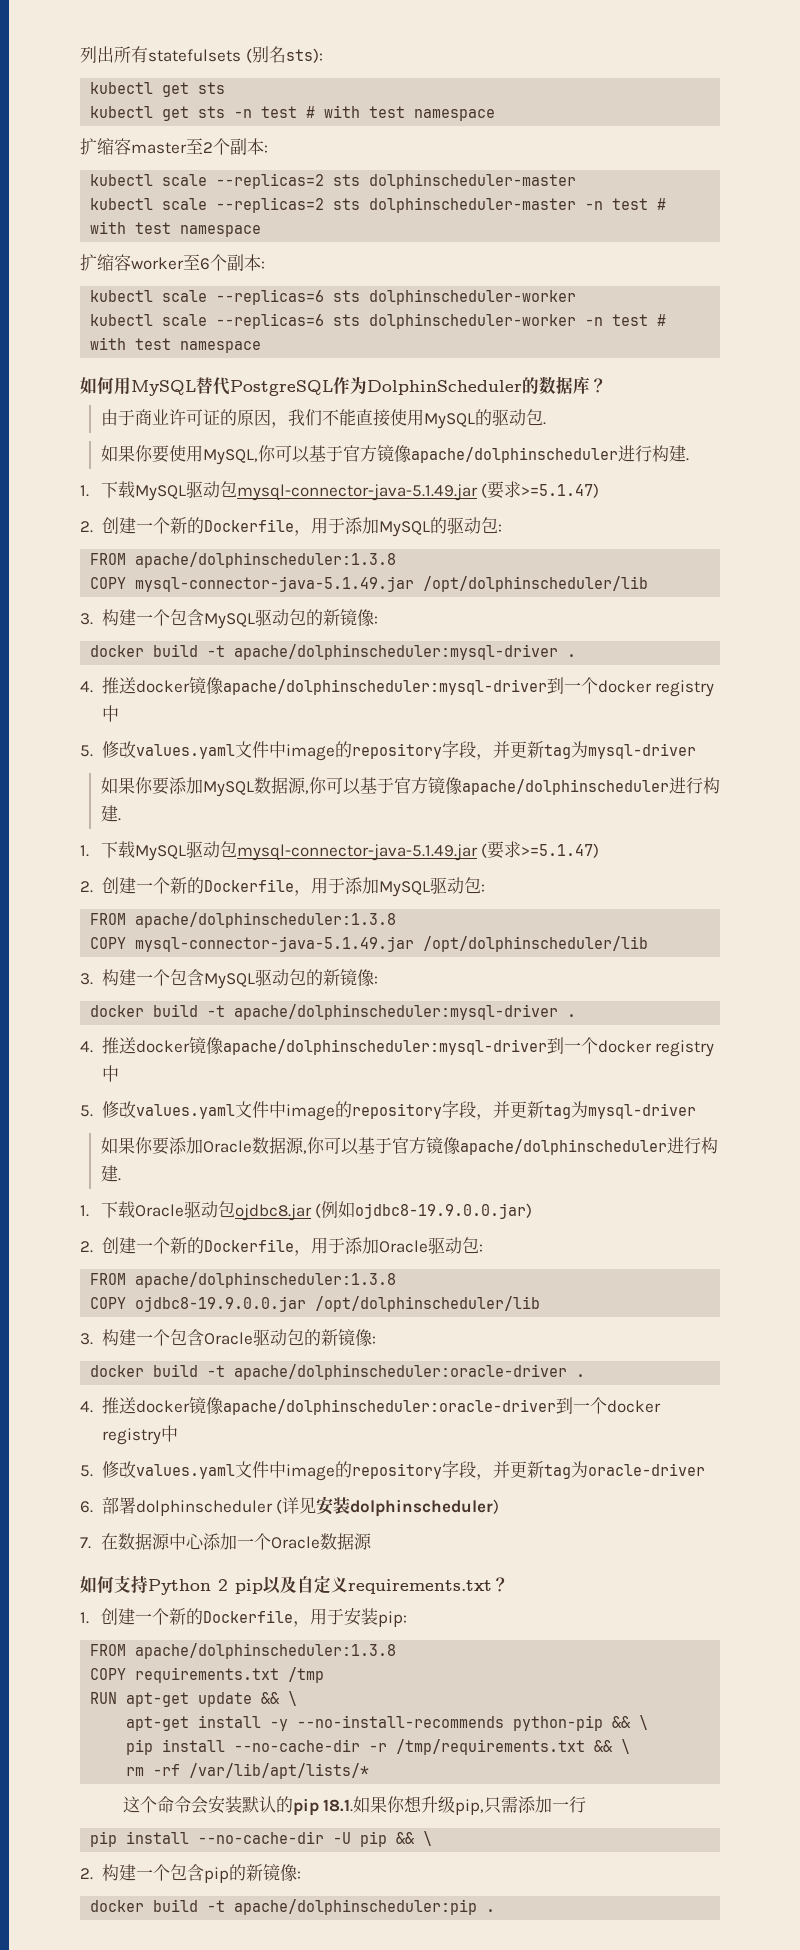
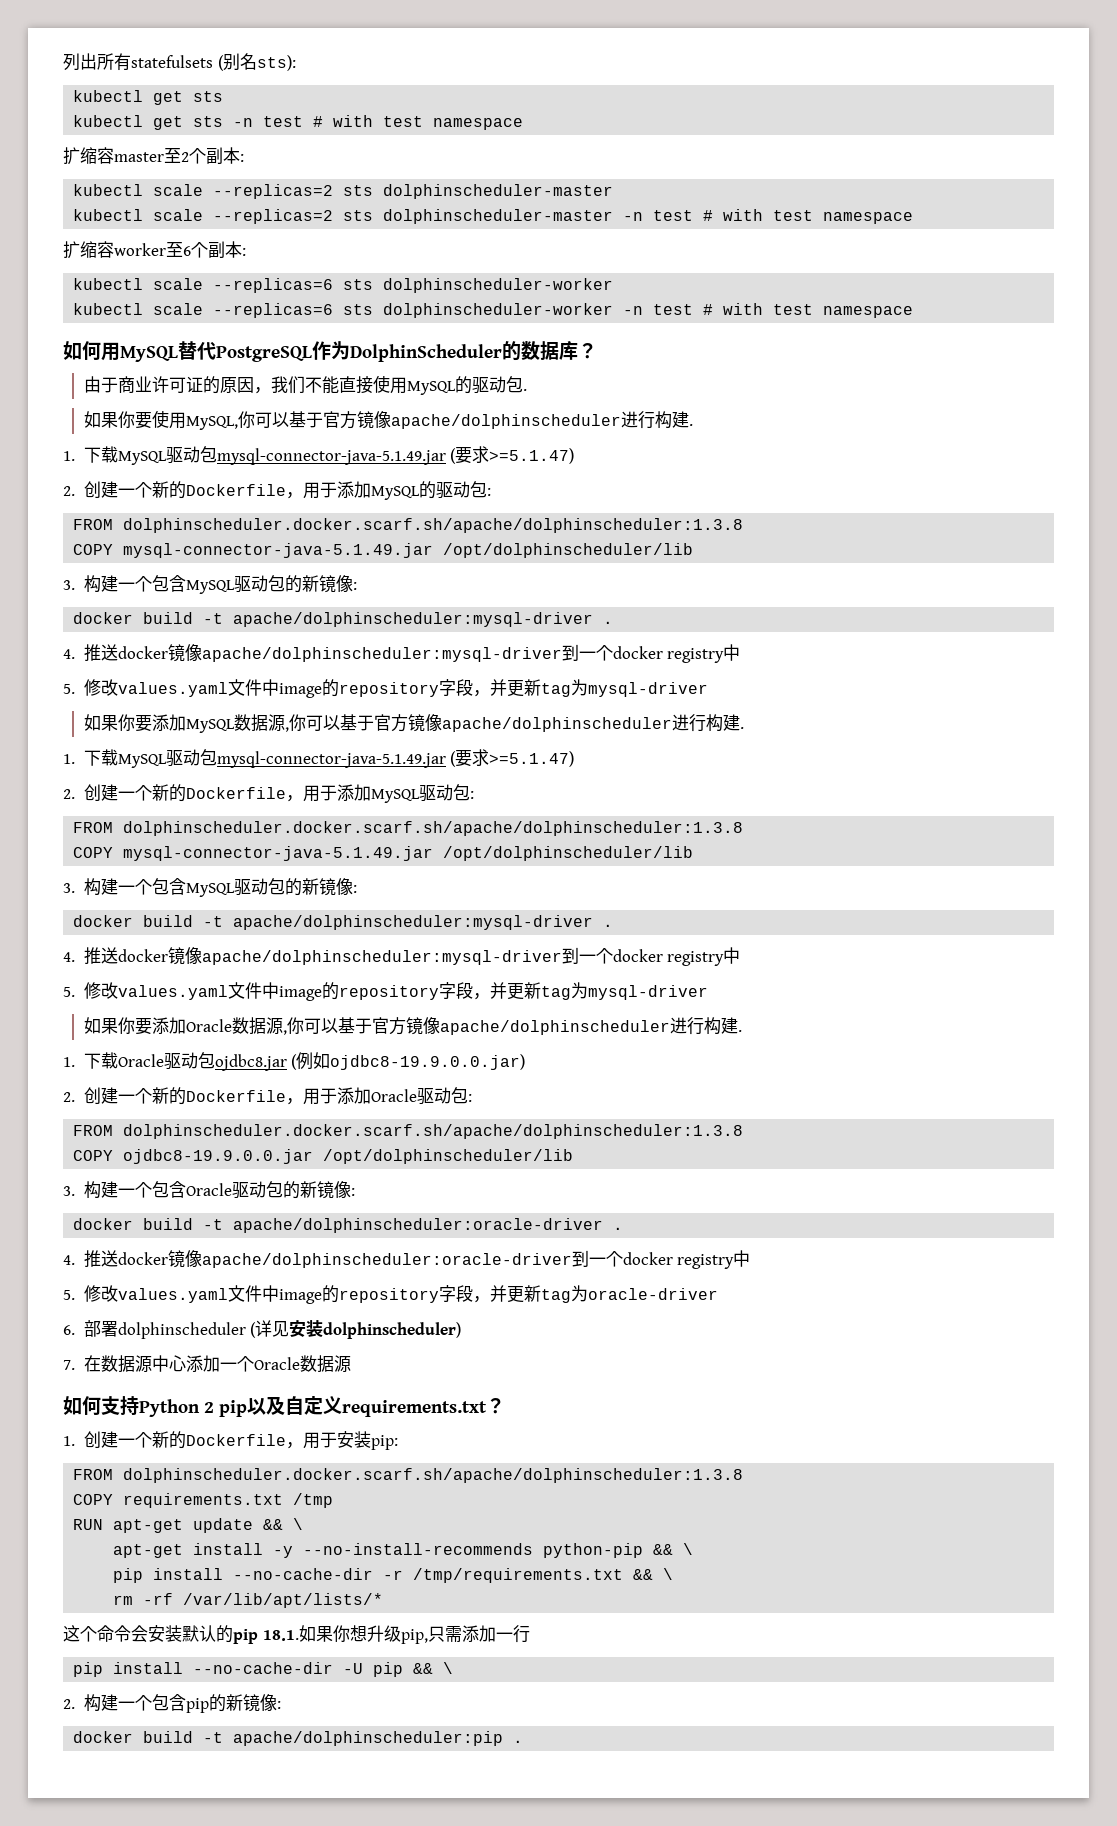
[135,552,397,568] apache/dolphinscheduler:1.3.8 -> [123,518,744,533] dolphinscheduler.docker.scarf.sh/apache/dolphinscheduler:1.3.8
[135,912,397,928] apache/dolphinscheduler:1.3.8 -> [123,821,744,836] dolphinscheduler.docker.scarf.sh/apache/dolphinscheduler:1.3.8
[135,1272,397,1288] apache/dolphinscheduler:1.3.8 -> [123,1124,744,1139] dolphinscheduler.docker.scarf.sh/apache/dolphinscheduler:1.3.8
[135,1643,397,1659] apache/dolphinscheduler:1.3.8 -> [123,1468,744,1483] dolphinscheduler.docker.scarf.sh/apache/dolphinscheduler:1.3.8

